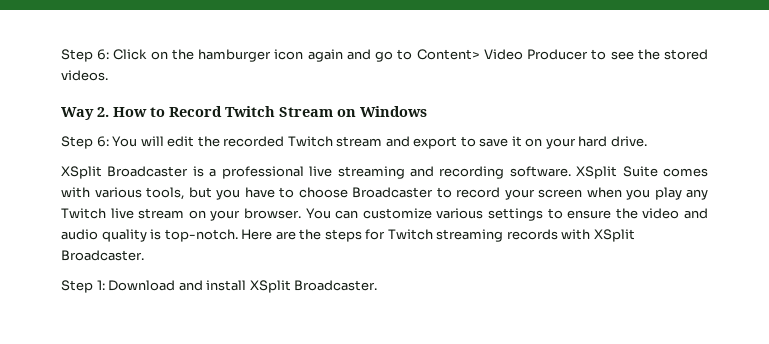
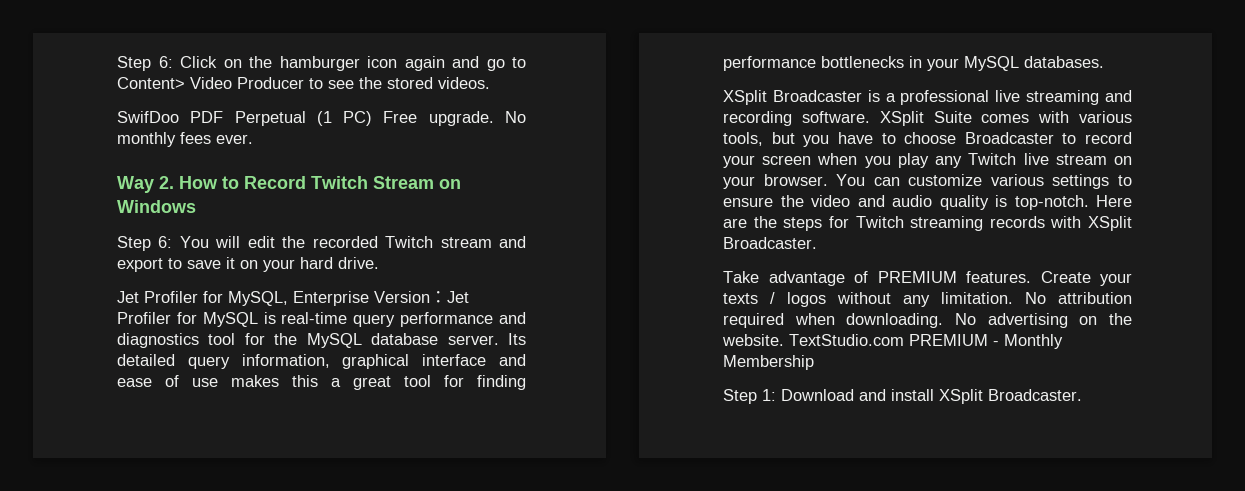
(108, 75) none -> [117,111,526,126] [117,132,253,147] // SwifDoo PDF Perpetual (1 PC) Free upgrade. No monthly fees ever.
(647, 141) none -> [117,291,469,306] [117,312,526,327] [117,333,526,348] [117,354,526,369] [117,375,526,390] [723,56,1104,71] // Jet Profiler for MySQL, Enterprise Version：Jet Profiler for MySQL is real-time query performance and diagnostics tool for the MySQL database server. Its detailed query information, graphical interface and ease of use makes this a great tool for finding performance bottlenecks in your MySQL databases.
(144, 255) none -> [723,271,1132,286] [723,292,1132,307] [723,313,1132,328] [722,334,1063,349] [723,355,814,370] // Take advantage of PREMIUM features. Create your texts / logos without any limitation. No attribution required when downloading. No advertising on the website. TextStudio.com PREMIUM - Monthly Membership

